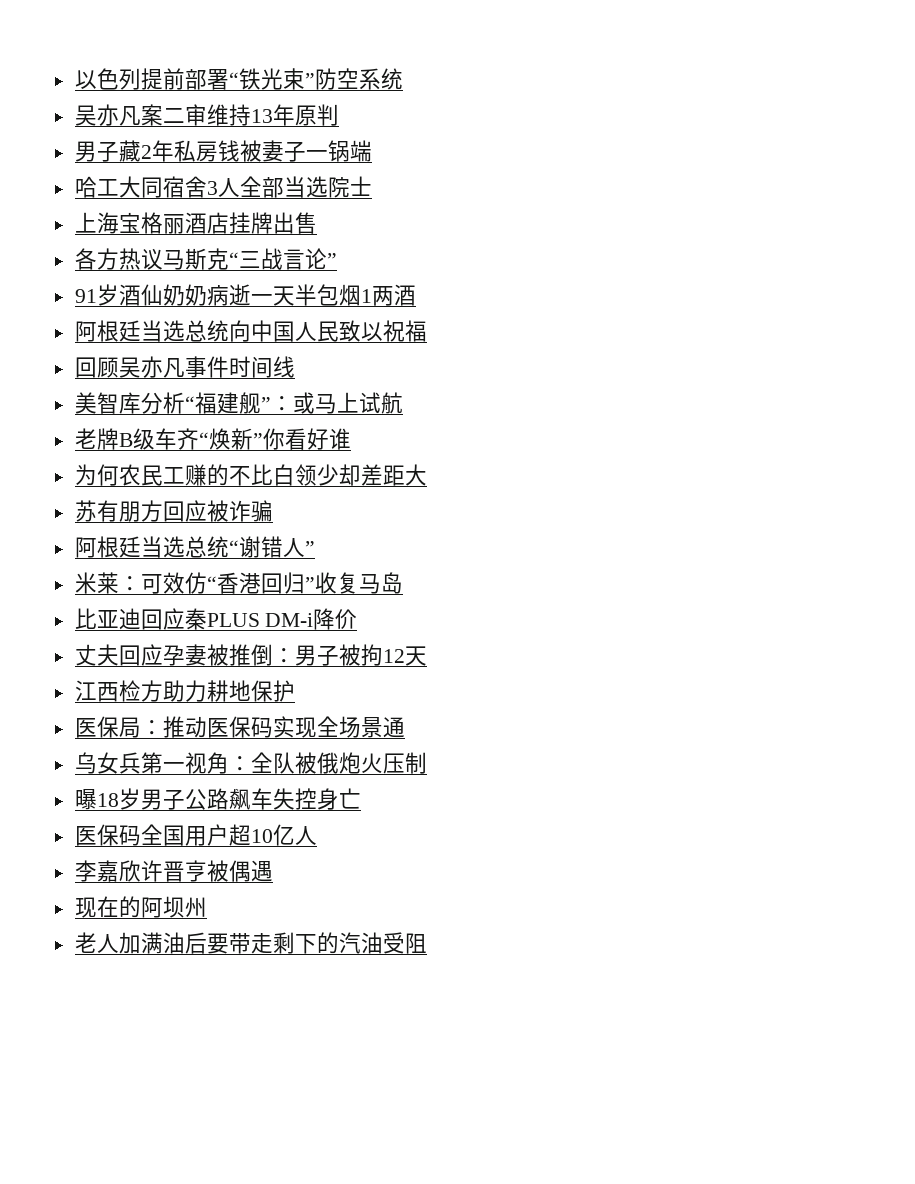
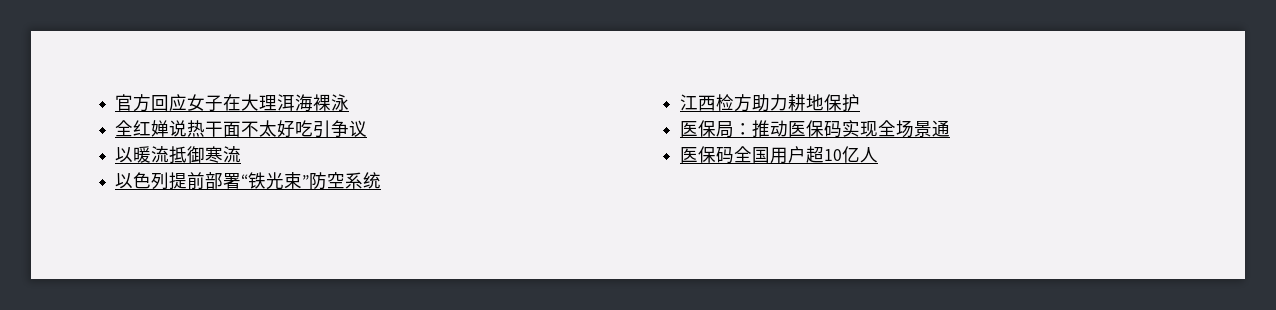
(74, 79) none -> [115,94,350,112] [115,120,368,138] [115,146,242,164] 官方回应女子在大理洱海裸泳 // 全红婵说热干面不太好吃引争议 // 以暖流抵御寒流 //
[74,104,339,126] [74,140,372,162] [74,176,372,198] [74,212,317,234] [74,248,337,270] [74,284,416,306] [74,320,427,342] [74,356,295,378] [74,392,403,414] [74,428,351,450] [74,464,427,486] [74,500,273,522] [74,536,315,558] [74,572,403,594] [74,608,358,630] [74,644,427,666] // 吴亦凡案二审维持13年原判 // 男子藏2年私房钱被妻子一锅端 // 哈工大同宿舍3人全部当选院士 // 上海宝格丽酒店挂牌出售 // 各方热议马斯克“三战言论” // 91岁酒仙奶奶病逝一天半包烟1两酒 // 阿根廷当选总统向中国人民致以祝福 // 回顾吴亦凡事件时间线 // 美智库分析“福建舰”：或马上试航 // 老牌B级车齐“焕新”你看好谁 // 为何农民工赚的不比白领少却差距大 // 苏有朋方回应被诈骗 // 阿根廷当选总统“谢错人” // 米莱：可效仿“香港回归”收复马岛 // 比亚迪回应秦PLUS DM-i降价 // 丈夫回应孕妻被推倒：男子被拘12天 -> (382, 180) none
[74,752,427,774] [74,788,361,810] // 乌女兵第一视角：全队被俄炮火压制 // 曝18岁男子公路飙车失控身亡 -> (951, 128) none
[74,860,273,882] [74,896,207,918] [74,932,427,954] // 李嘉欣许晋亨被偶遇 // 现在的阿坝州 // 老人加满油后要带走剩下的汽油受阻 -> (879, 155) none

